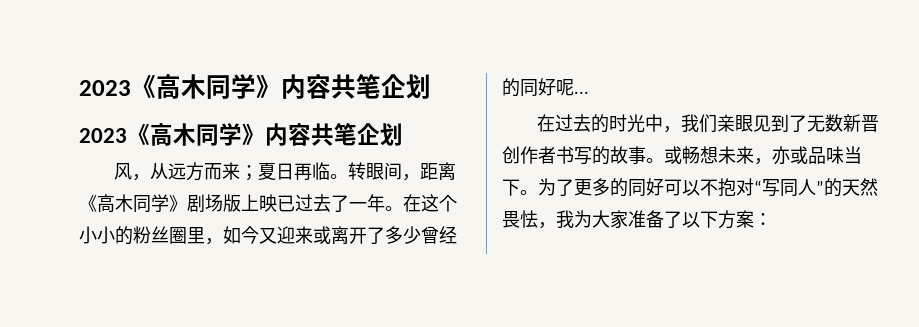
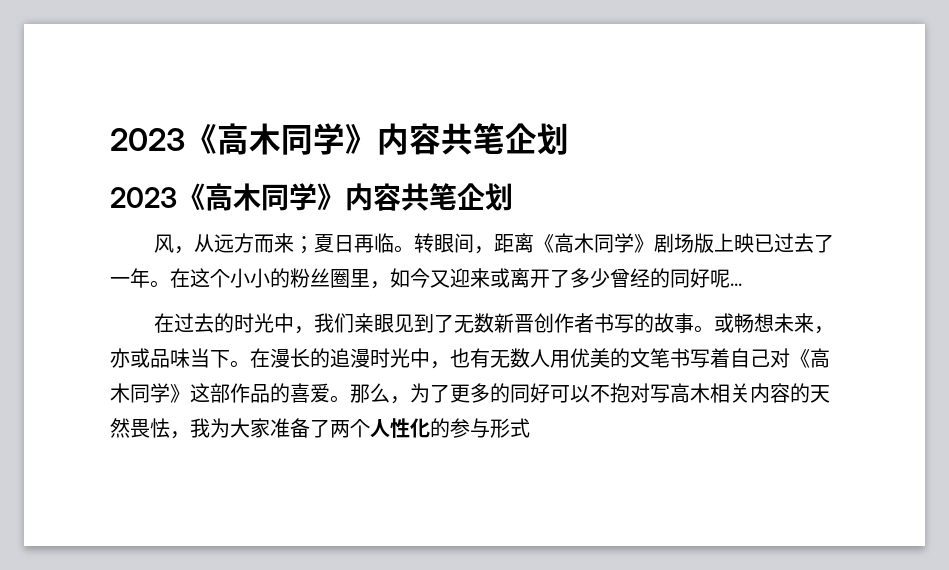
(538, 192) none -> [250,348,830,369] [110,383,410,404] 在漫长的追漫时光中，也有无数人用优美的文笔书写着自己对《高木同学》这部作品的喜爱。那么，
[754,179,824,197] “写同人” -> [650,383,790,403] 写高木相关内容
[682,210,772,229] 以下方案： -> [330,418,530,438] 两个人性化的参与形式

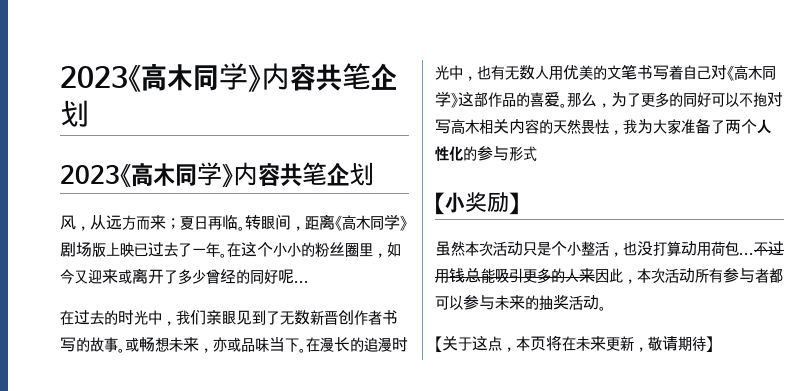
(530, 428) none -> [435,192,519,215] [435,241,784,257] [435,268,783,284] [435,295,606,311] [435,335,713,353] // 【小奖励】 // 虽然本次活动只是个小整活，也没打算动用荷包...不过用钱总能吸引更多的人来因此，本次活动所有参与者都可以参与未来的抽奖活动。 // 【关于这点，本页将在未来更新，敬请期待】

